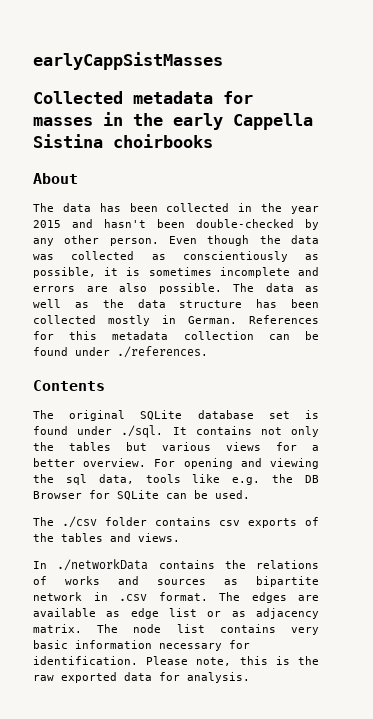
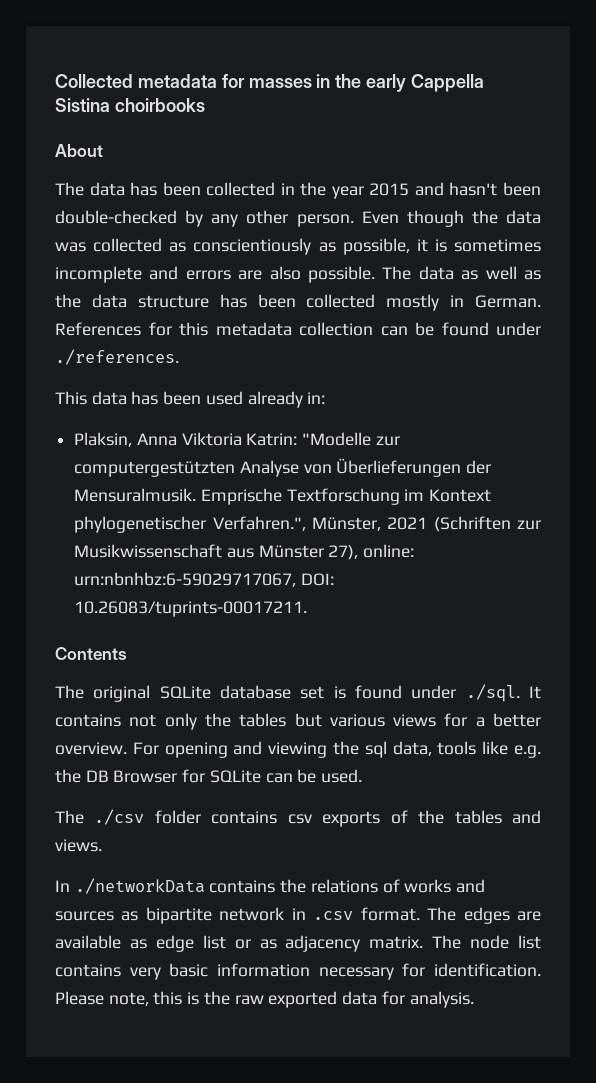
[33,52,223,70] earlyCappSistMasses // -> (55, 81) none
(208, 352) none -> [55,391,326,408] [74,432,400,447] [74,458,492,477] [74,488,492,505] [74,516,541,533] [74,544,415,560] [74,572,334,587] [74,601,308,617] // This data has been used already in: // Plaksin, Anna Viktoria Katrin: "Modelle zur computergestützten Analyse von Überlieferungen der Mensuralmusik. Emprische Textforschung im Kontext phylogenetischer Verfahren.", Münster, 2021 (Schriften zur Musikwissenschaft aus Münster 27), online: urn:nbnhbz:6-59029717067, DOI: 10.26083/tuprints-00017211.

